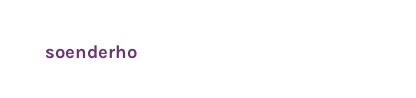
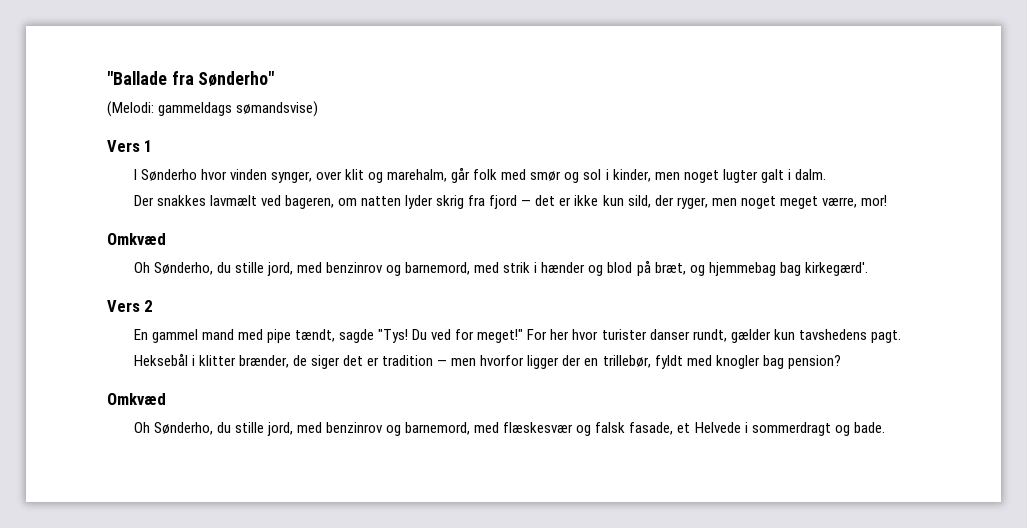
[45,45,137,59] soenderho -> [107,71,275,86] [107,101,319,117] [107,140,153,152] [133,167,826,183] [133,195,887,209] [107,233,166,245] [133,260,868,276] [107,300,153,312] [133,329,901,343] [133,353,841,369] [107,393,166,405] [133,422,885,436] "Ballade fra Sønderho" // (Melodi: gammeldags sømandsvise) // Vers 1 // I Sønderho hvor vinden synger, over klit og marehalm, går folk med smør og sol i kinder, men noget lugter galt i dalm. // Der snakkes lavmælt ved bageren, om natten lyder skrig fra fjord — det er ikke kun sild, der ryger, men noget meget værre, mor! // Omkvæd // Oh Sønderho, du stille jord, med benzinrov og barnemord, med strik i hænder og blod på bræt, og hjemmebag bag kirkegærd'. // Vers 2 // En gammel mand med pipe tændt, sagde "Tys! Du ved for meget!" For her hvor turister danser rundt, gælder kun tavshedens pagt. // Heksebål i klitter brænder, de siger det er tradition — men hvorfor ligger der en trillebør, fyldt med knogler bag pension? // Omkvæd // Oh Sønderho, du stille jord, med benzinrov og barnemord, med flæskesvær og falsk fasade, et Helvede i sommerdragt og bade.

